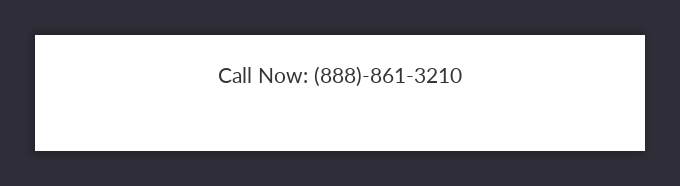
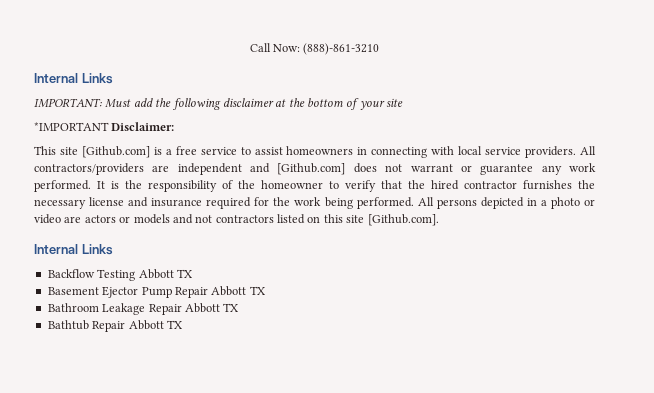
(462, 76) none -> [34,73,113,84] [34,98,404,110] [34,122,175,131] [34,146,596,158] [34,163,597,175] [34,180,595,192] [34,197,595,209] [34,214,439,226] [34,244,113,255] [47,269,193,281] [47,286,266,298] [47,303,240,315] [47,320,183,332] // Internal Links // IMPORTANT: Must add the following disclaimer at the bottom of your site // *IMPORTANT Disclaimer: // This site [Github.com] is a free service to assist homeowners in connecting with local service providers. All contractors/providers are independent and [Github.com] does not warrant or guarantee any work performed. It is the responsibility of the homeowner to verify that the hired contractor furnishes the necessary license and insurance required for the work being performed. All persons depicted in a photo or video are actors or models and not contractors listed on this site [Github.com]. // Internal Links // Backflow Testing Abbott TX // Basement Ejector Pump Repair Abbott TX // Bathroom Leakage Repair Abbott TX // Bathtub Repair Abbott TX

